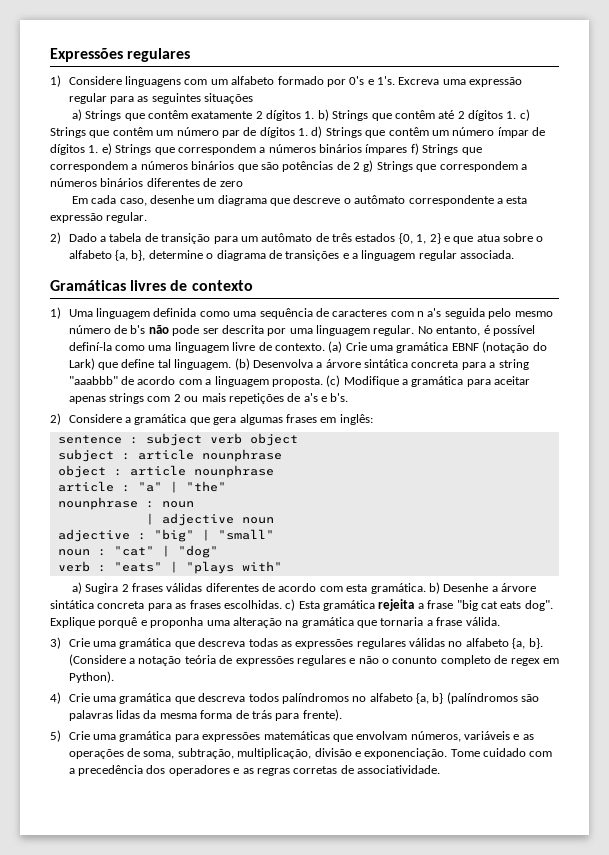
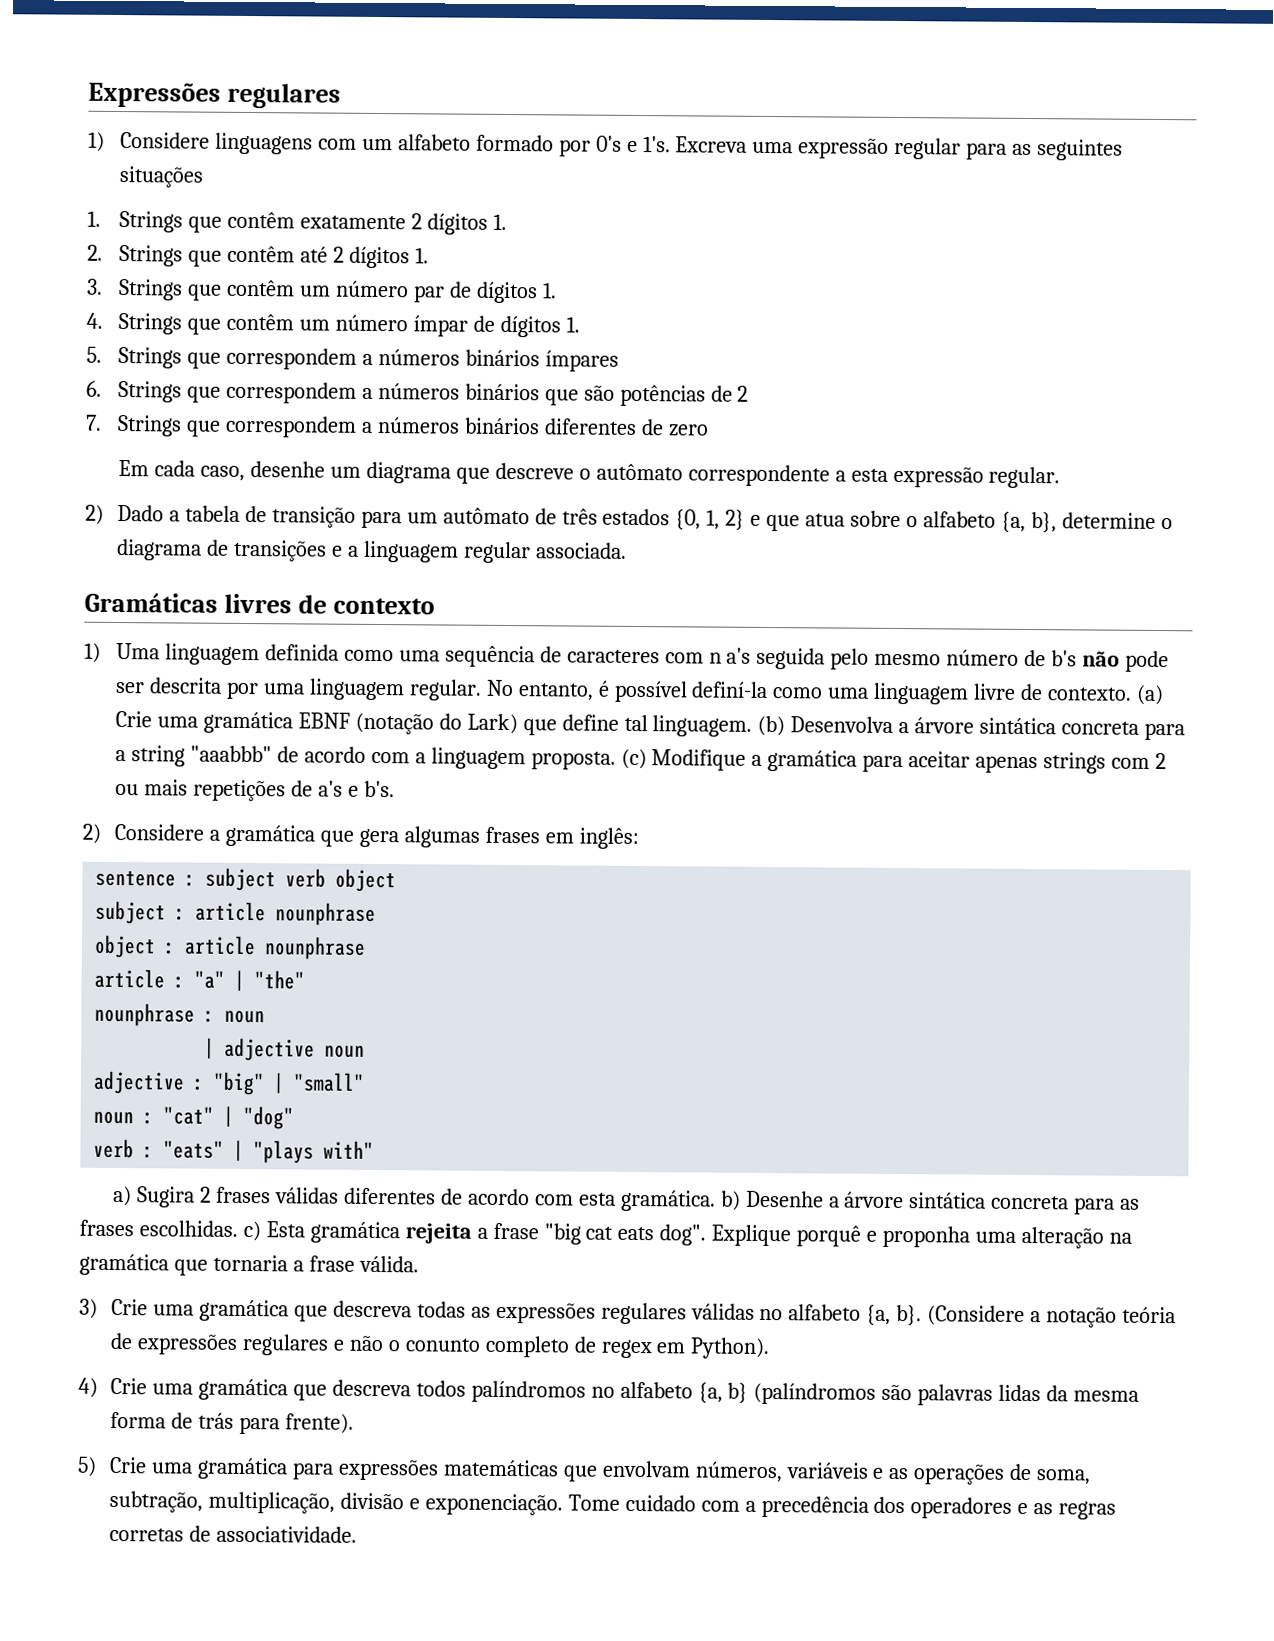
[71,109,82,121] a) -> [87,210,101,227] 1.
[317,109,329,121] b) -> [87,244,103,261] // 2.
[519,109,530,121] c) -> [87,278,103,295] // 3.
[311,126,323,138] d) -> [86,312,103,329] // 4.
[101,143,112,155] e) -> [86,346,102,363] // 5.
[410,143,419,155] f) -> [86,380,102,397] // 6.
[363,160,374,172] g) -> [85,414,102,431] // 7.

